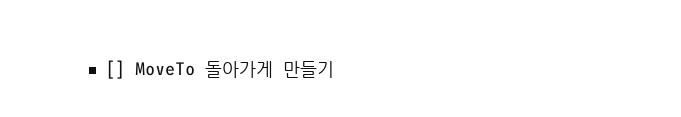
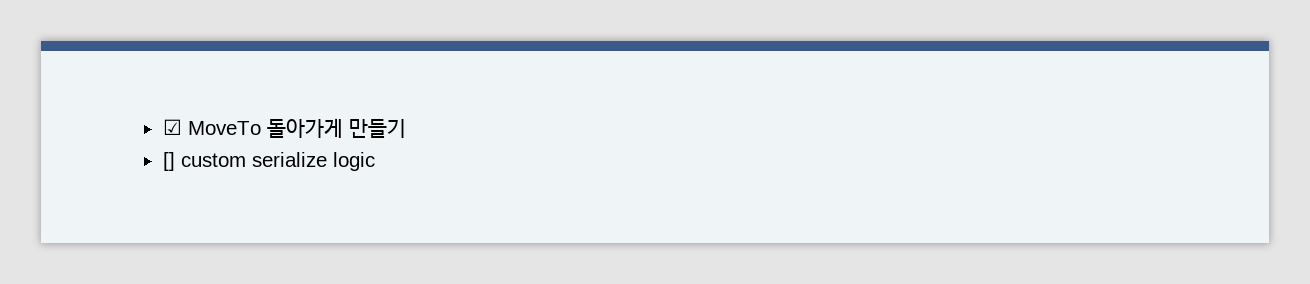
[104,60,125,79] [] -> [162,119,182,135] ☑
(334, 69) none -> [162,152,375,171] // [] custom serialize logic

